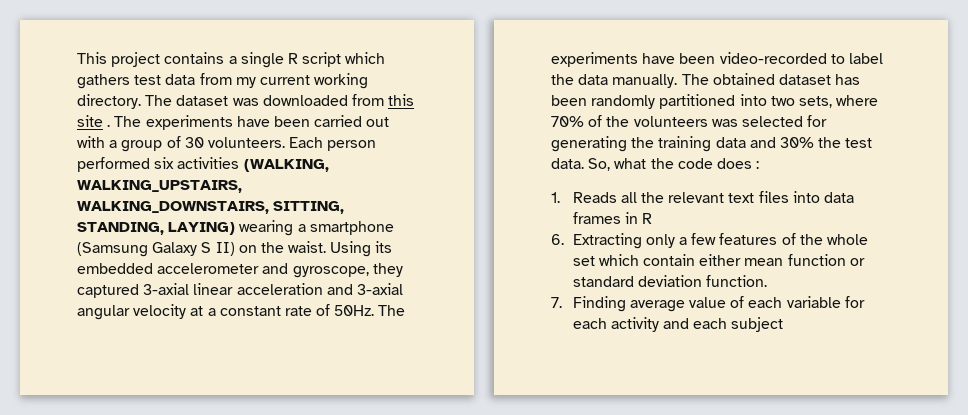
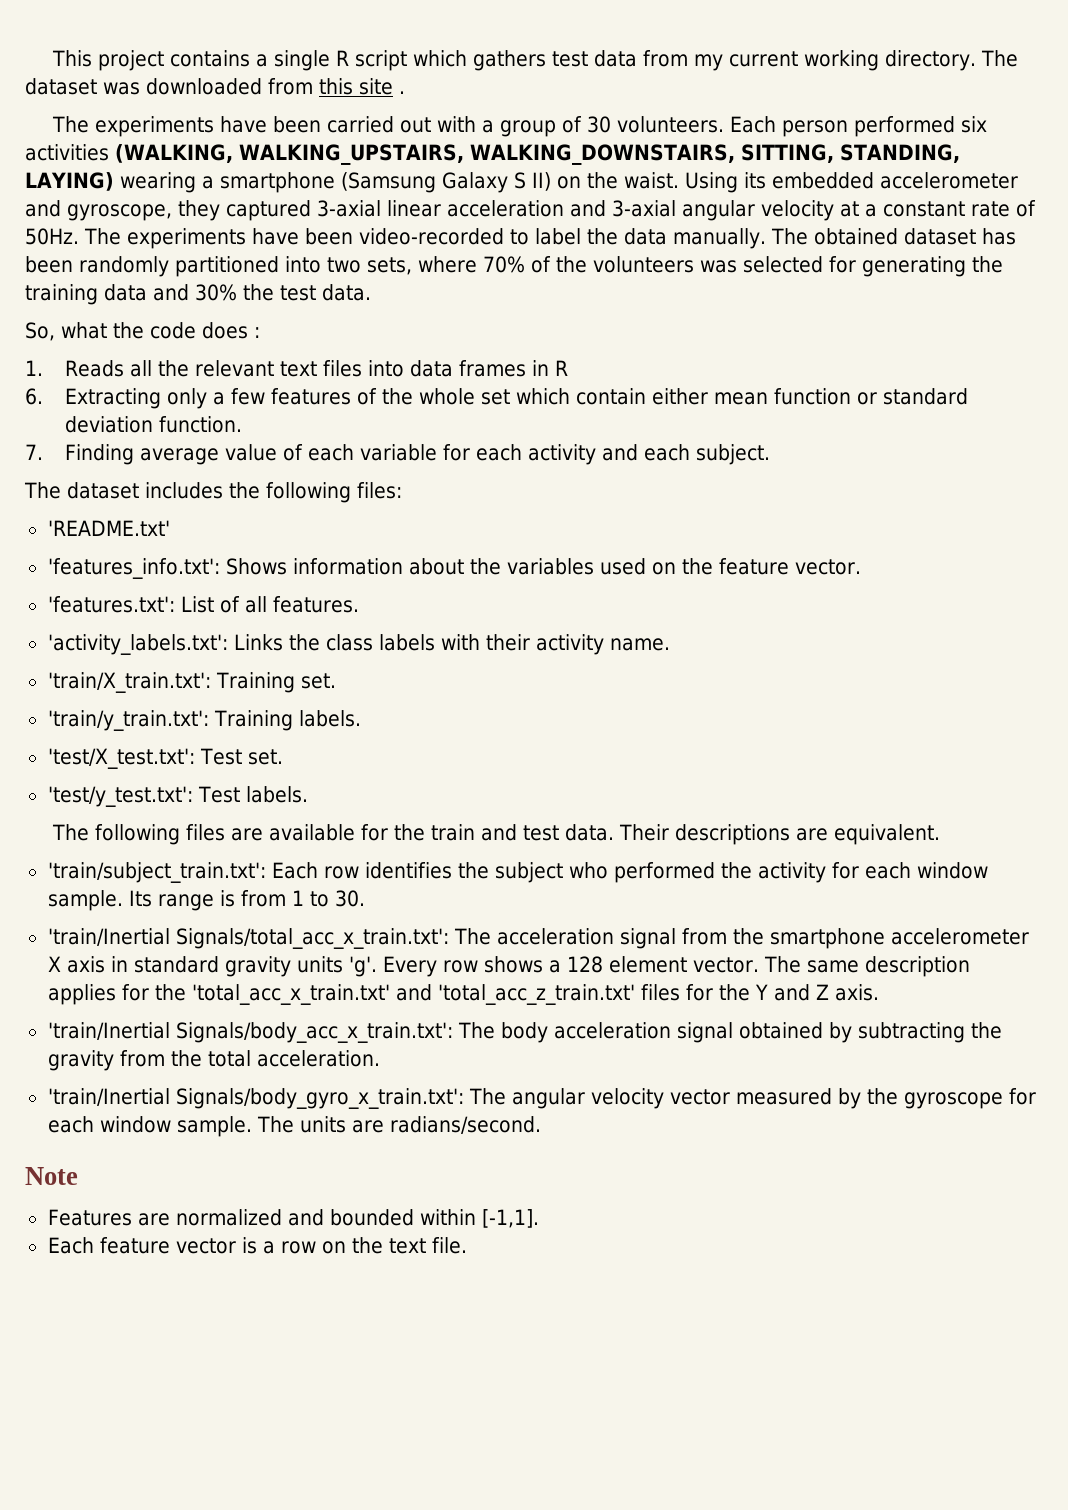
(111, 125) none -> (405, 92) //
(584, 163) none -> (371, 292) //
[731,317,784,332] subject -> [695,444,770,465] [24,482,402,503] [47,520,170,536] [47,558,861,579] [47,596,359,613] [47,634,670,655] [47,672,336,693] [47,710,361,731] [47,748,283,769] [47,786,308,807] [51,824,940,845] [47,862,988,883] [47,890,365,911] [47,928,1029,949] [47,956,970,977] [47,984,879,1005] [47,1022,1002,1043] [47,1050,380,1071] [47,1088,1036,1109] [47,1116,541,1137] [25,1167,78,1185] [47,1209,539,1228] [47,1237,467,1254] subject. // The dataset includes the following files: // 'README.txt' // 'features_info.txt': Shows information about the variables used on the feature vector. // 'features.txt': List of all features. // 'activity_labels.txt': Links the class labels with their activity name. // 'train/X_train.txt': Training set. // 'train/y_train.txt': Training labels. // 'test/X_test.txt': Test set. // 'test/y_test.txt': Test labels. // The following files are available for the train and test data. Their descriptions are equivalent. // 'train/subject_train.txt': Each row identifies the subject who performed the activity for each window sample. Its range is from 1 to 30. // 'train/Inertial Signals/total_acc_x_train.txt': The acceleration signal from the smartphone accelerometer X axis in standard gravity units 'g'. Every row shows a 128 element vector. The same description applies for the 'total_acc_x_train.txt' and 'total_acc_z_train.txt' files for the Y and Z axis. // 'train/Inertial Signals/body_acc_x_train.txt': The body acceleration signal obtained by subtracting the gravity from the total acceleration. // 'train/Inertial Signals/body_gyro_x_train.txt': The angular velocity vector measured by the gyroscope for each window sample. The units are radians/second. // Note // Features are normalized and bounded within [-1,1]. // Each feature vector is a row on the text file.

